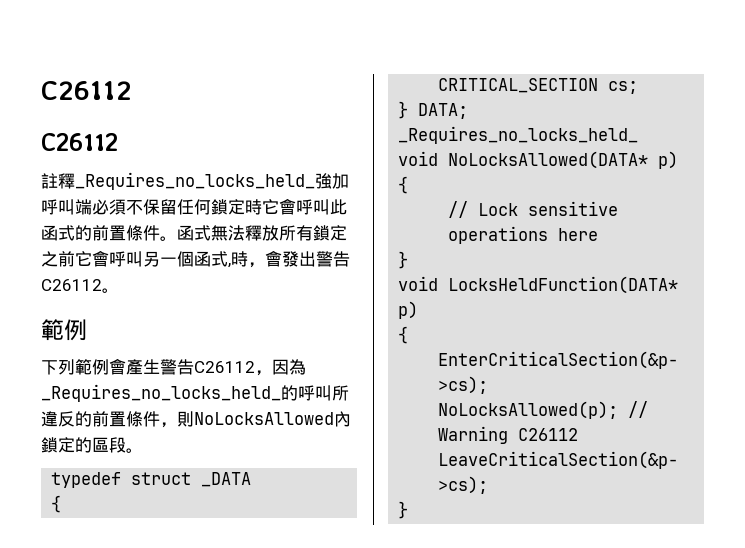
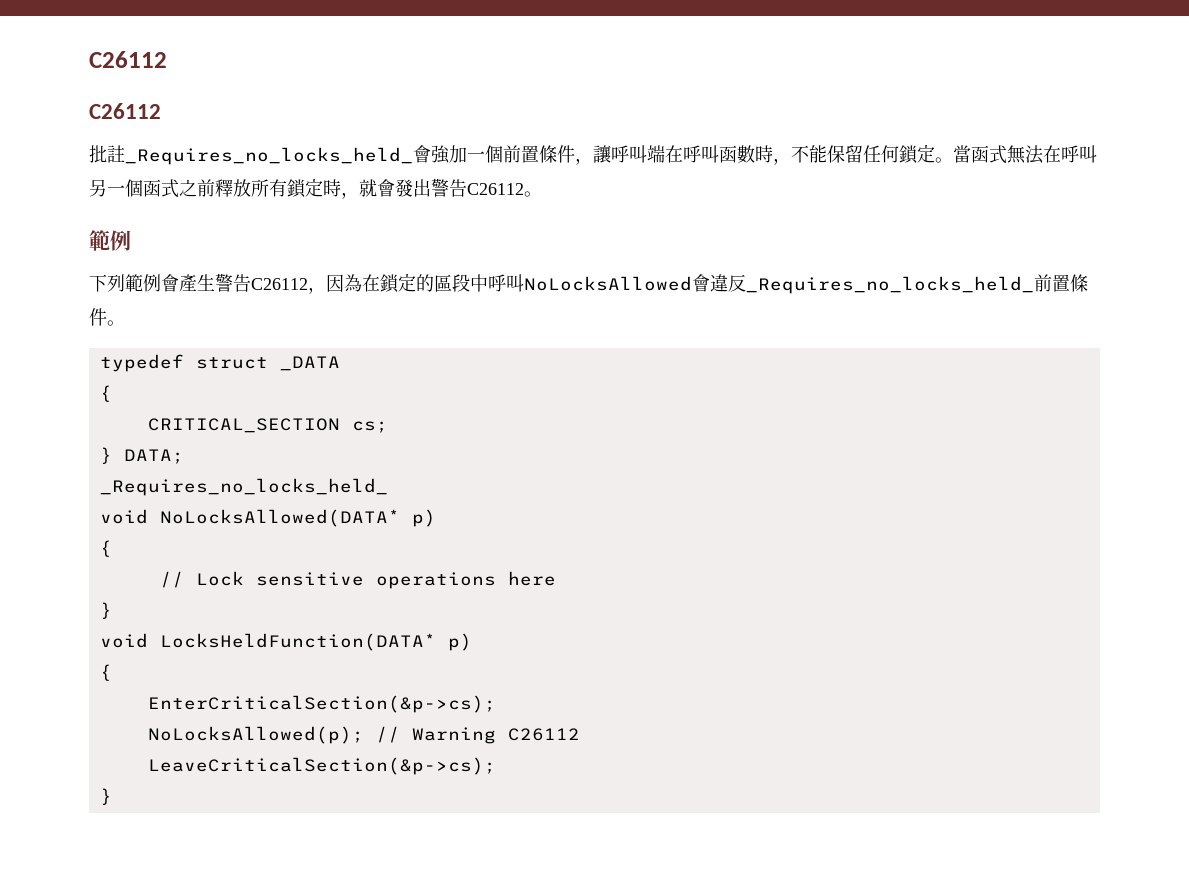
[41,172,349,190] [41,198,347,215] [41,225,347,241] [41,250,265,268] 註釋_Requires_no_locks_held_強加呼叫端必須不保留任何鎖定時它會呼叫此函式的前置條件。函式無法釋放所有鎖定之前它會呼叫另一個函式,時， -> [89,144,1097,165] [89,178,377,199] 批註_Requires_no_locks_held_會強加一個前置條件，讓呼叫端在呼叫函數時，不能保留任何鎖定。當函式無法在呼叫另一個函式之前釋放所有鎖定時，就
[41,384,349,402] [41,411,351,428] [41,437,126,453] _Requires_no_locks_held_的呼叫所違反的前置條件，則NoLocksAllowed內鎖定的區段 -> [362,273,1088,294] [89,308,107,326] 在鎖定的區段中呼叫NoLocksAllowed會違反_Requires_no_locks_held_前置條件

